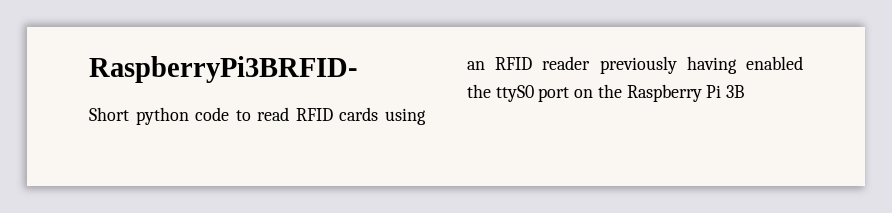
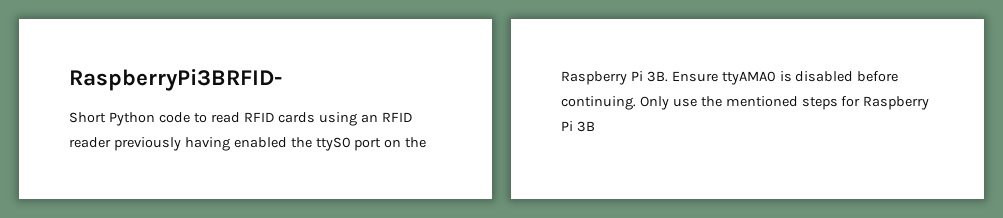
[135,107,189,125] python -> [108,112,155,126] Python
(722, 91) none -> [646,71,899,85] [561,96,930,110] [561,121,573,131] 3B. Ensure ttyAMA0 is disabled before continuing. Only use the mentioned steps for Raspberry Pi

